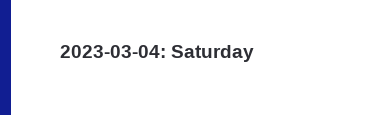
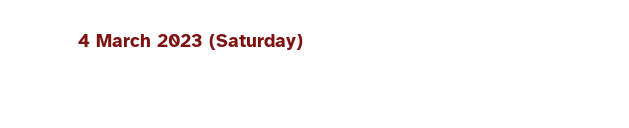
[60,45,255,62] 2023-03-04: Saturday -> [78,34,303,50] 4 March 2023 (Saturday)

